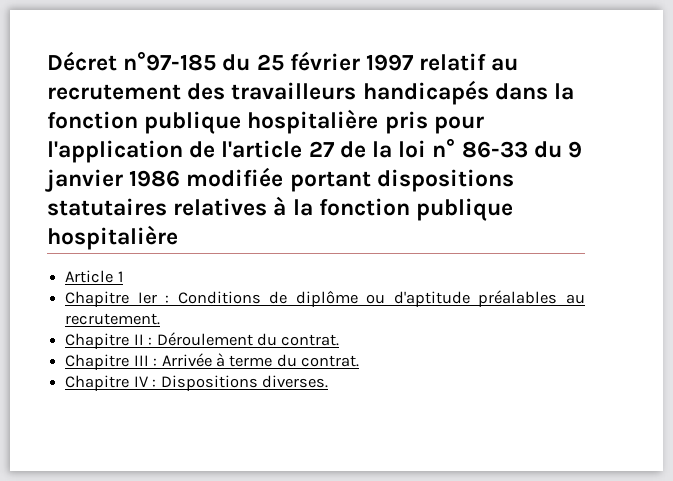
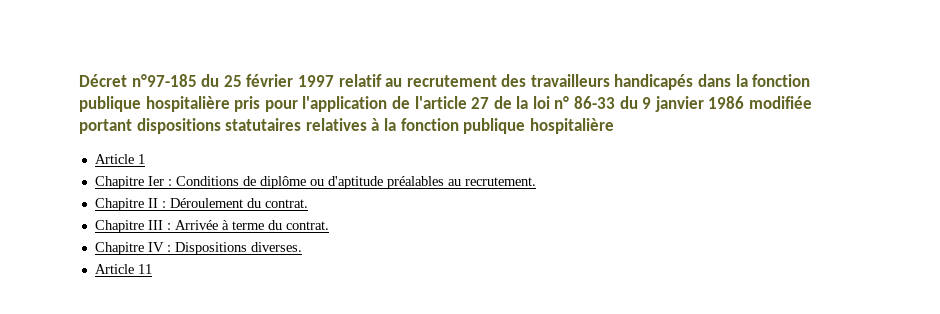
(328, 381) none -> [94,264,152,274] // Article 11

